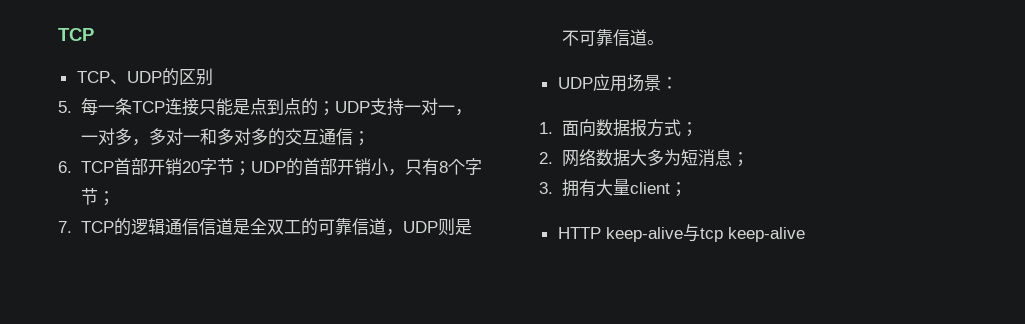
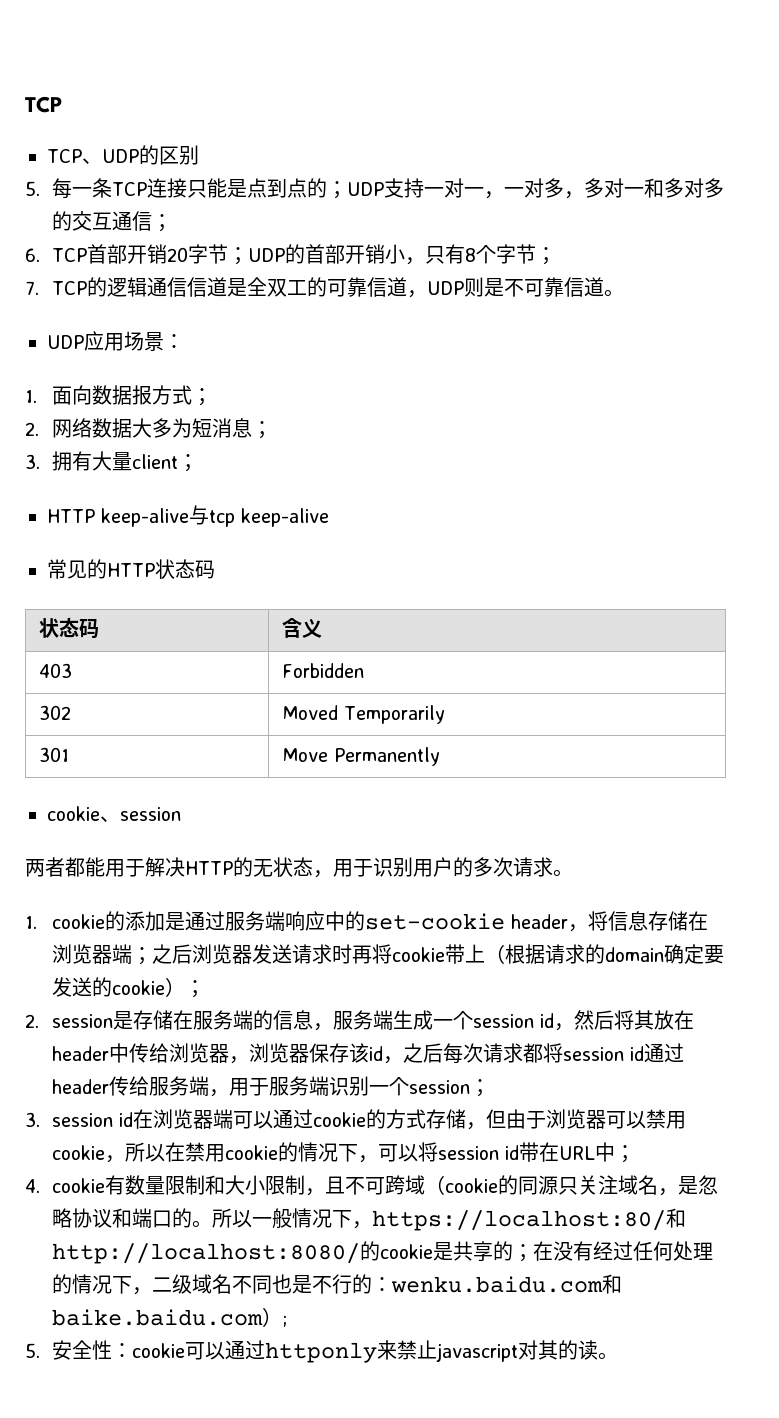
(805, 234) none -> [47,559,215,579] [38,617,99,639] [281,618,322,638] [38,663,72,678] [281,663,364,678] [38,705,71,720] [281,705,445,724] [38,747,69,762] [281,747,440,766] [47,806,181,822] [25,857,573,878] [25,911,708,932] [51,944,724,965] [51,977,205,998] [25,1010,694,1031] [51,1043,684,1064] [51,1076,490,1097] [25,1109,686,1130] [51,1142,635,1163] [25,1175,718,1196] [51,1208,686,1231] [51,1241,713,1264] [51,1274,622,1295] [51,1307,287,1327] [25,1340,618,1363] // 常见的HTTP状态码 // 状态码 | 含义 // 403 | Forbidden // 302 | Moved Temporarily // 301 | Move Permanently // cookie、session // 两者都能用于解决HTTP的无状态，用于识别用户的多次请求。 // 1. cookie的添加是通过服务端响应中的set-cookie header，将信息存储在浏览器端；之后浏览器发送请求时再将cookie带上（根据请求的domain确定要发送的cookie）； // 2. session是存储在服务端的信息，服务端生成一个session id，然后将其放在header中传给浏览器，浏览器保存该id，之后每次请求都将session id通过header传给服务端，用于服务端识别一个session； // 3. session id在浏览器端可以通过cookie的方式存储，但由于浏览器可以禁用cookie，所以在禁用cookie的情况下，可以将session id带在URL中； // 4. cookie有数量限制和大小限制，且不可跨域（cookie的同源只关注域名，是忽略协议和端口的。所以一般情况下，https://localhost:80/和http://localhost:8080/的cookie是共享的；在没有经过任何处理的情况下，二级域名不同也是不行的：wenku.baidu.com和baike.baidu.com）; // 5.安全性：cookie可以通过httponly来禁止javascript对其的读。

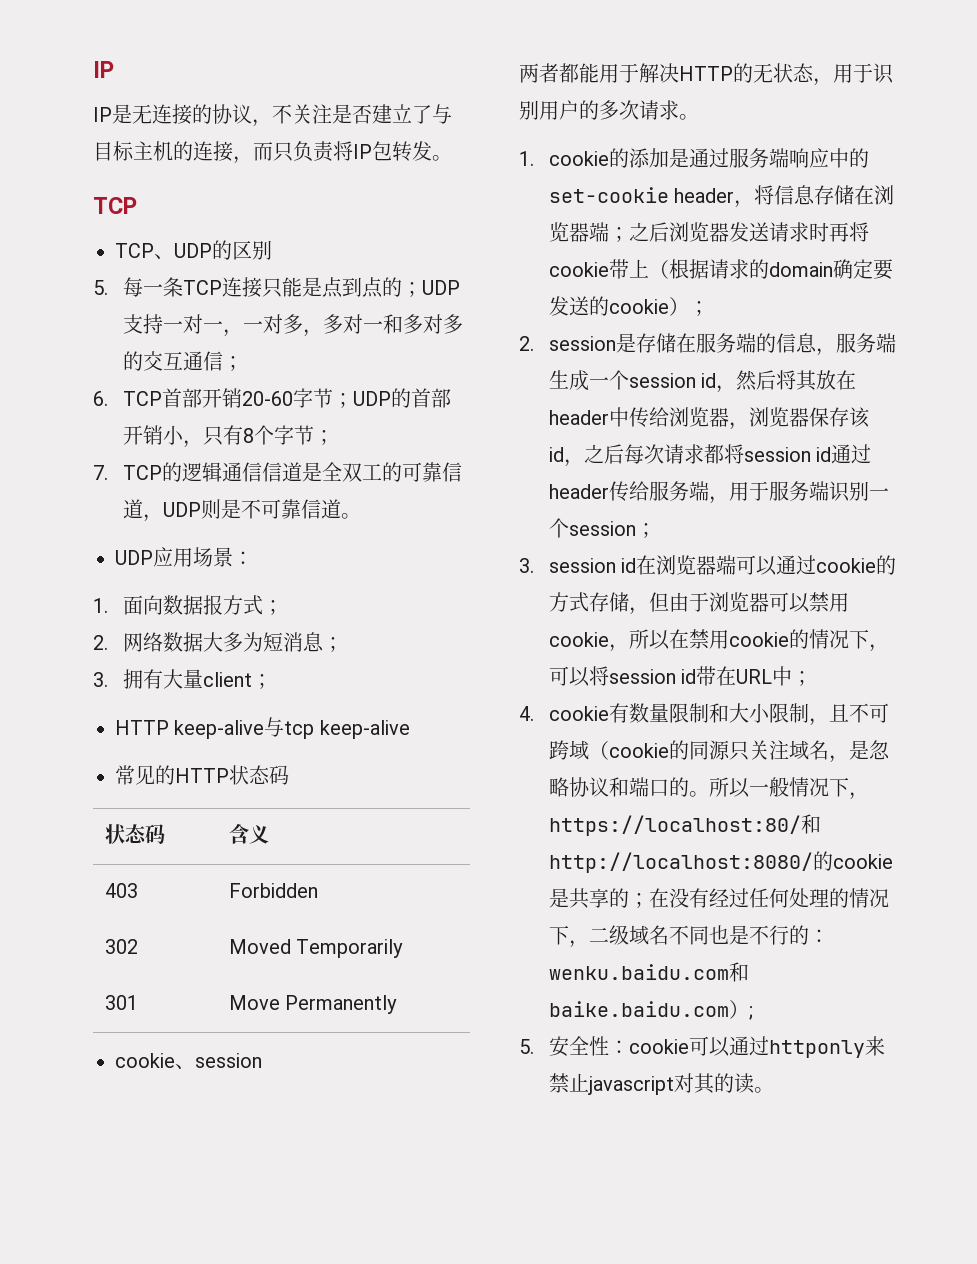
(25, 104) none -> [93,61,114,78] [93,104,452,127] [93,141,452,164] IP // IP是无连接的协议，不关注是否建立了与目标主机的连接，而只负责将IP包转发。 //
[166,247,188,262] 20 -> [241,391,293,406] 20-60

